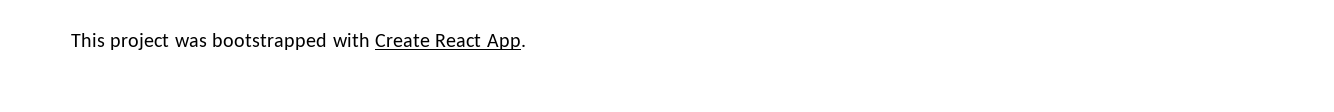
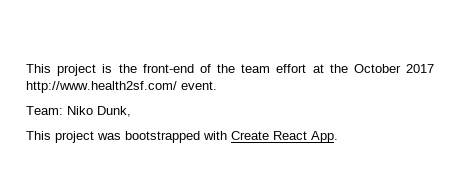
[71,33,170,50] This project -> [26,64,435,76] [26,81,217,93] [26,106,131,117] [26,131,94,143] This project is the front-end of the team effort at the October 2017 http://www.health2sf.com/ event. // Team: Niko Dunk, // This project

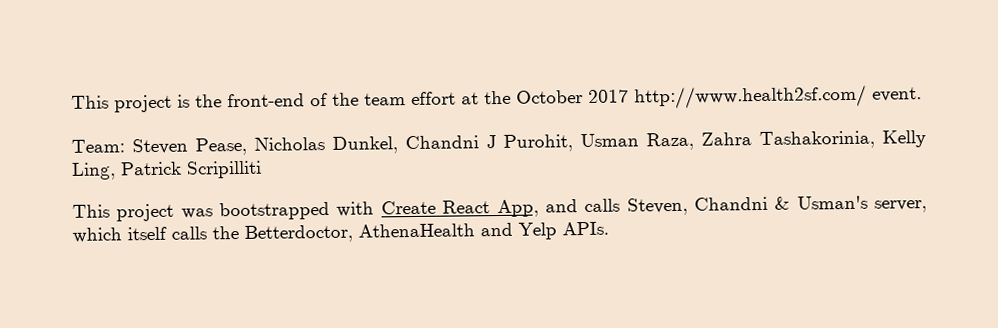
[67,106,131,117] Niko Dunk, -> [131,130,926,156] [71,160,262,180] Steven Pease, Nicholas Dunkel, Chandni J Purohit, Usman Raza, Zahra Tashakorinia, Kelly Ling, Patrick Scripilliti
[311,131,338,143] App. -> [496,195,927,218] [72,221,609,243] App, and calls Steven, Chandni & Usman's server, which itself calls the Betterdoctor, AthenaHealth and Yelp APIs.

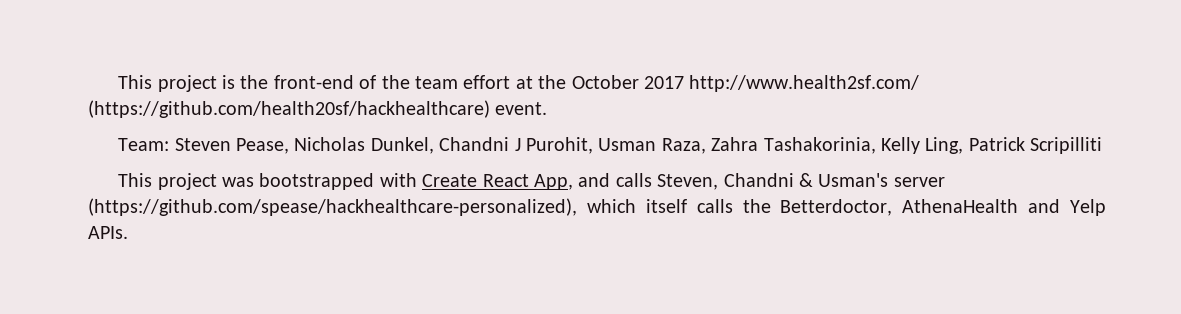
(867, 97) none -> [88,100,490,118] (https://github.com/health20sf/hackhealthcare)
[874,200,927,213] server, -> [893,177,945,187] [88,198,577,216] server (https://github.com/spease/hackhealthcare-personalized),

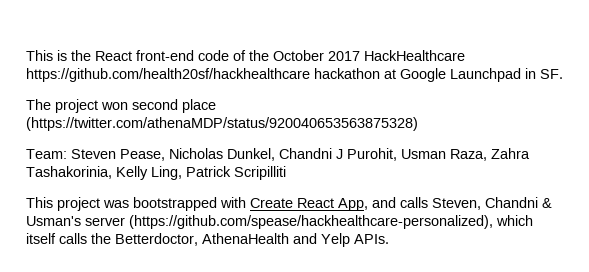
[118,75,217,92] This project -> [26,50,53,61] This
[273,75,920,92] [88,100,548,118] front-end of the team effort at the October 2017 http://www.health2sf.com/ (https://github.com/health20sf/hackhealthcare) event. -> [95,50,465,61] [26,68,563,82] [26,99,216,113] [26,117,418,131] React front-end code of the October 2017 HackHealthcare https://github.com/health20sf/hackhealthcare hackathon at Google Launchpad in SF. // The project won second place (https://twitter.com/athenaMDP/status/920040653563875328)

